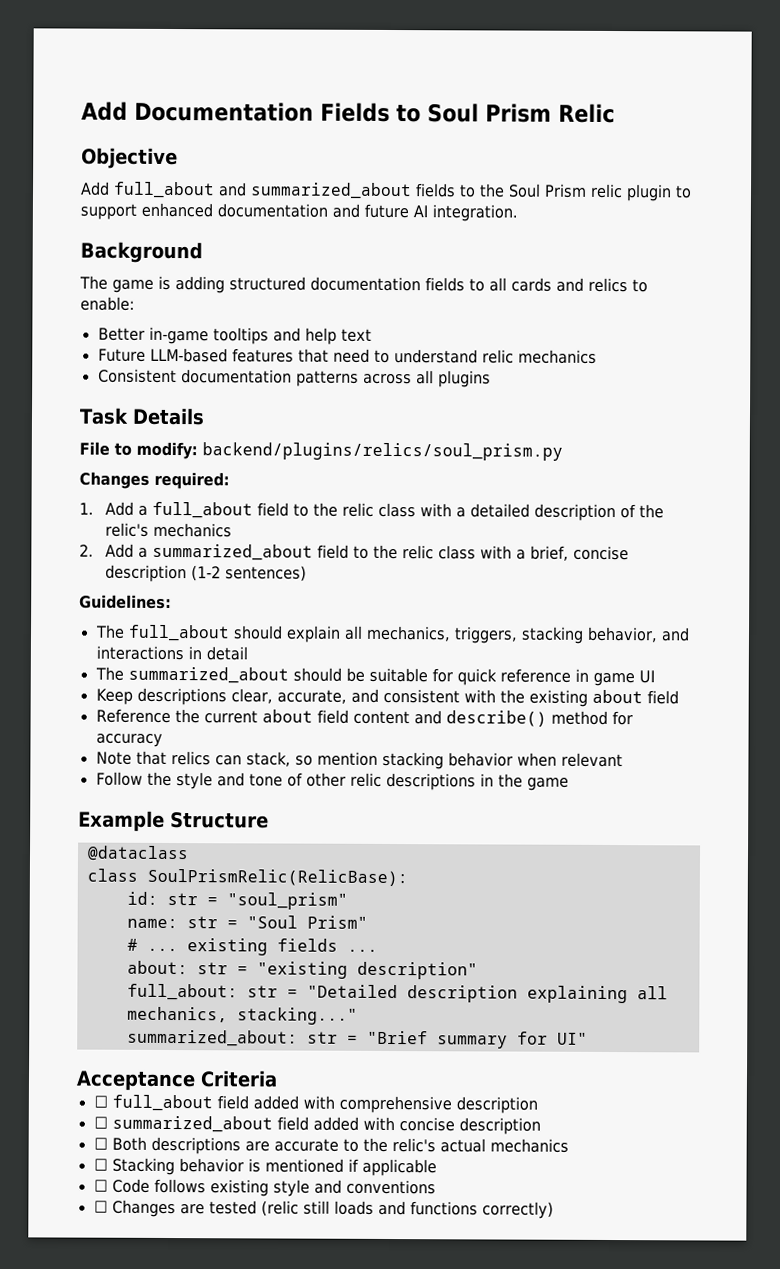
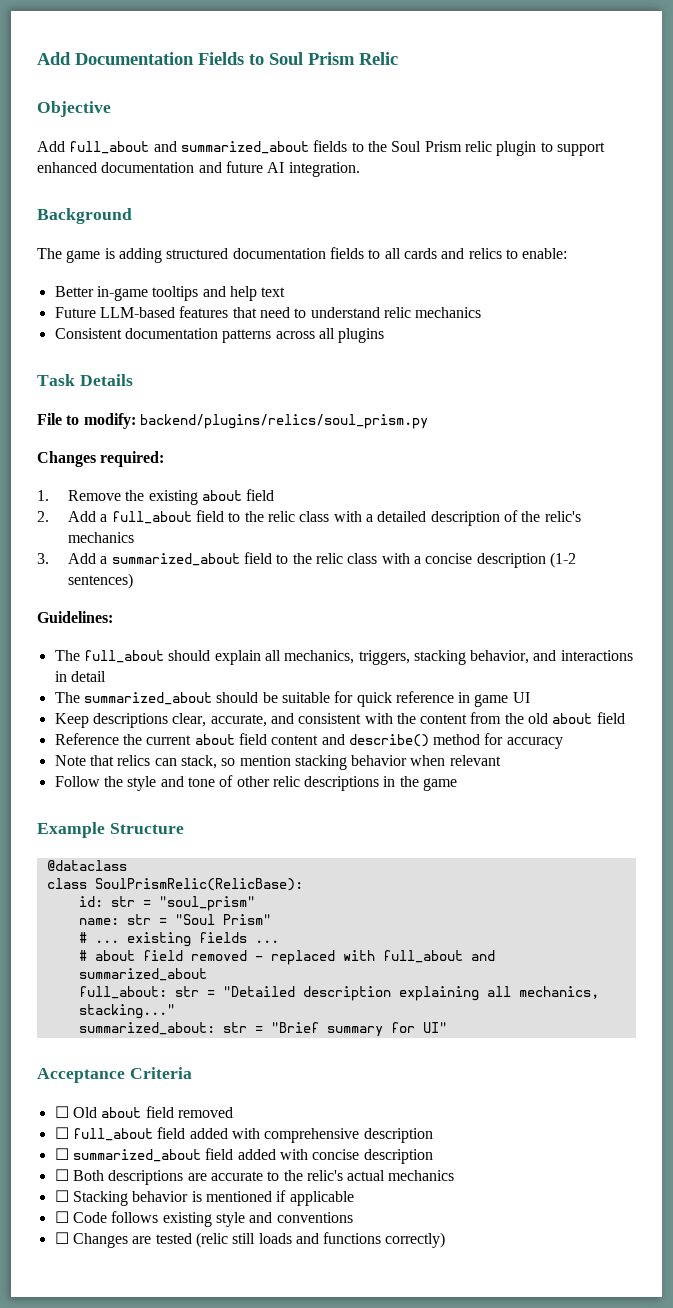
(94, 508) none -> [68,489,275,505] [37,511,49,522] Remove the existing about field // 2.
[79,544,94,557] 2. -> [37,553,49,564] 3.
[529,545,569,561] brief, -> (422, 560) none
[528,689,588,707] existing -> [420,712,549,724] content from the old
[126,960,478,980] about: str = "existing description" -> [78,950,495,965] [78,968,207,981] # about field removed - replaced with full_about and summarized_about
(278, 1079) none -> [54,1106,233,1118] // ☐ Old about field removed

